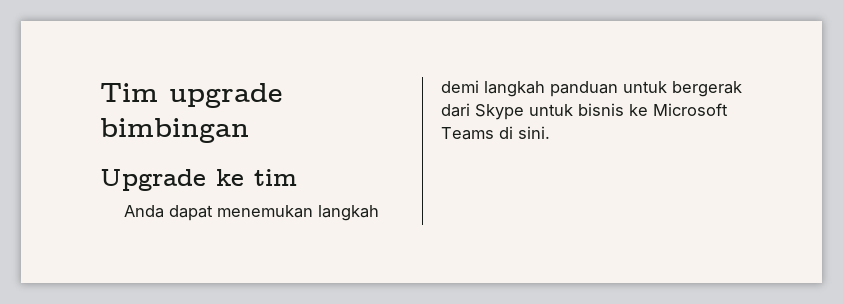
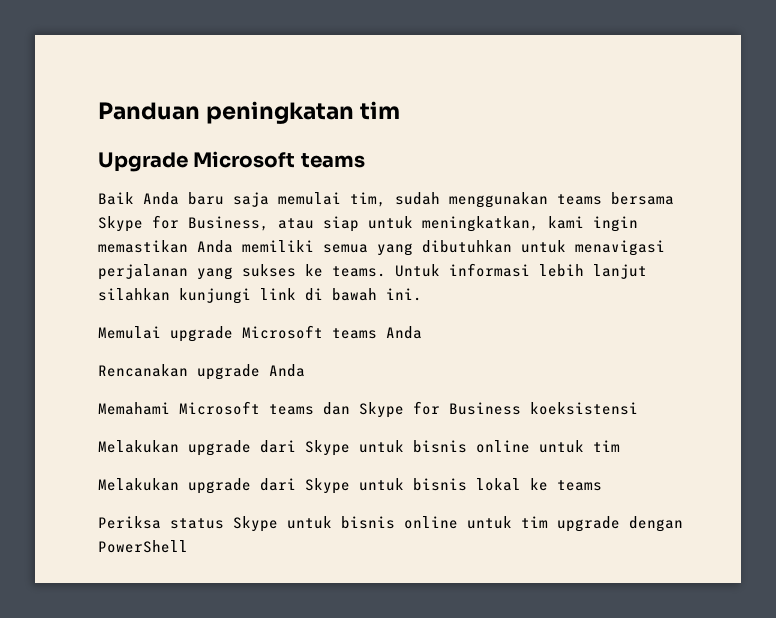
[100,83,282,108] [100,118,249,143] [100,169,297,191] [123,205,379,221] [441,80,742,97] [441,103,728,120] [441,126,550,140] Tim upgrade bimbingan // Upgrade ke tim // Anda dapat menemukan langkah demi langkah panduan untuk bergerak dari Skype untuk bisnis ke Microsoft Teams di sini. -> [98,101,401,124] [98,151,365,172] [98,192,674,208] [98,215,638,232] [98,240,665,256] [98,263,647,280] [98,288,422,304] [98,325,422,342] [98,364,305,380] [98,401,638,418] [98,440,620,456] [98,478,602,494] [98,516,683,532] [98,540,188,553] Panduan peningkatan tim // Upgrade Microsoft teams // Baik Anda baru saja memulai tim, sudah menggunakan teams bersama Skype for Business, atau siap untuk meningkatkan, kami ingin memastikan Anda memiliki semua yang dibutuhkan untuk menavigasi perjalanan yang sukses ke teams. Untuk informasi lebih lanjut silahkan kunjungi link di bawah ini. // Memulai upgrade Microsoft teams Anda // Rencanakan upgrade Anda // Memahami Microsoft teams dan Skype for Business koeksistensi // Melakukan upgrade dari Skype untuk bisnis online untuk tim // Melakukan upgrade dari Skype untuk bisnis lokal ke teams // Periksa status Skype untuk bisnis online untuk tim upgrade dengan PowerShell

